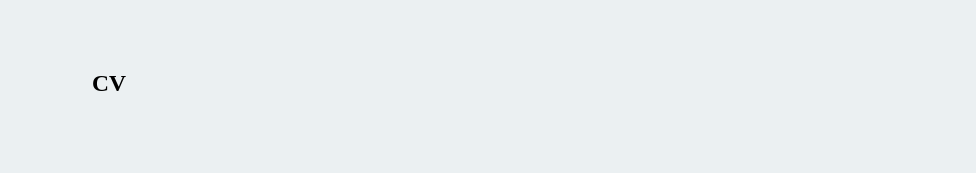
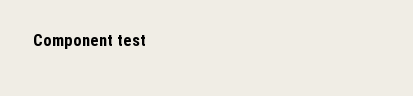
[92,76,126,91] CV -> [33,34,147,49] Component test

